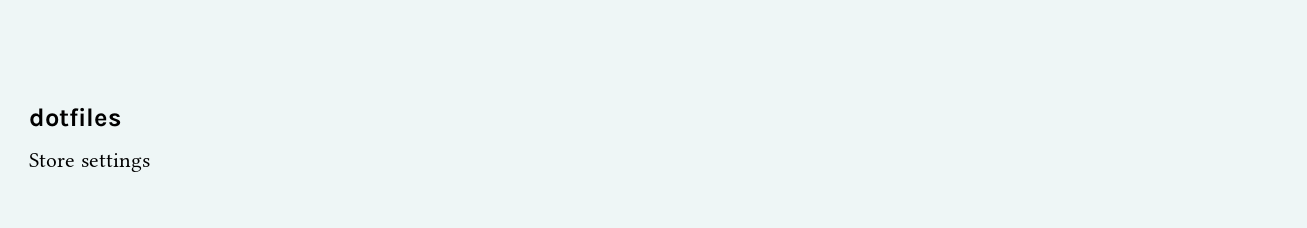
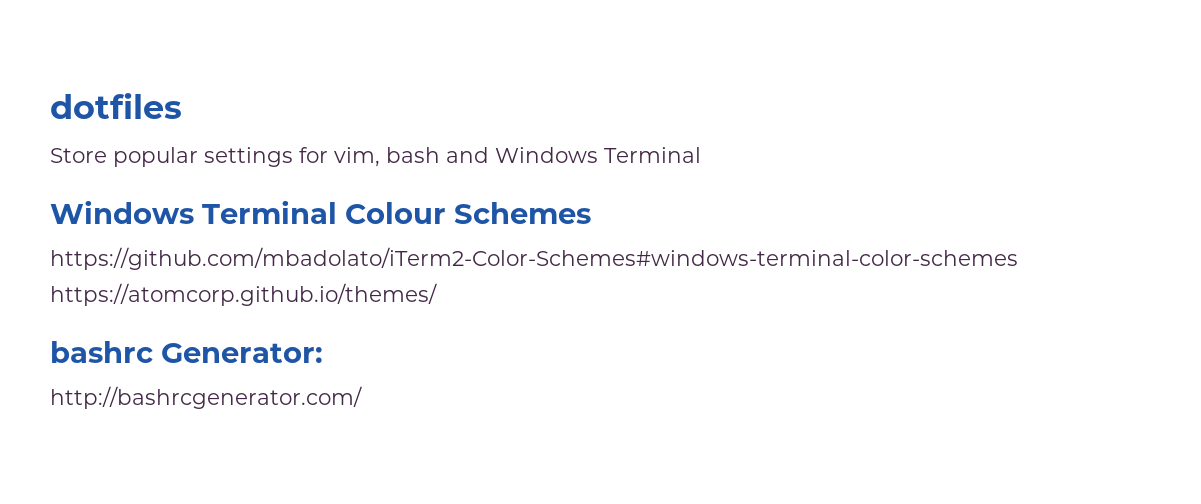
[80,153,150,172] settings -> [113,147,701,167] [50,200,591,224] [50,247,1018,270] [50,283,437,306] [50,341,323,363] [50,386,362,409] popular settings for vim, bash and Windows Terminal // Windows Terminal Colour Schemes // https://github.com/mbadolato/iTerm2-Color-Schemes#windows-terminal-color-schemes https://atomcorp.github.io/themes/ // bashrc Generator: // http://bashrcgenerator.com/

